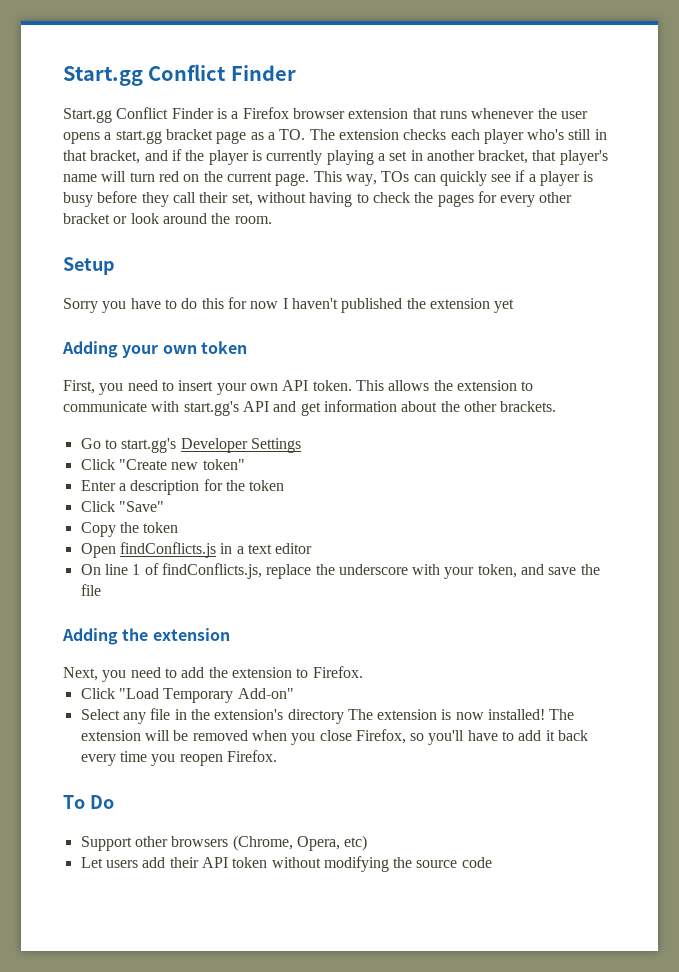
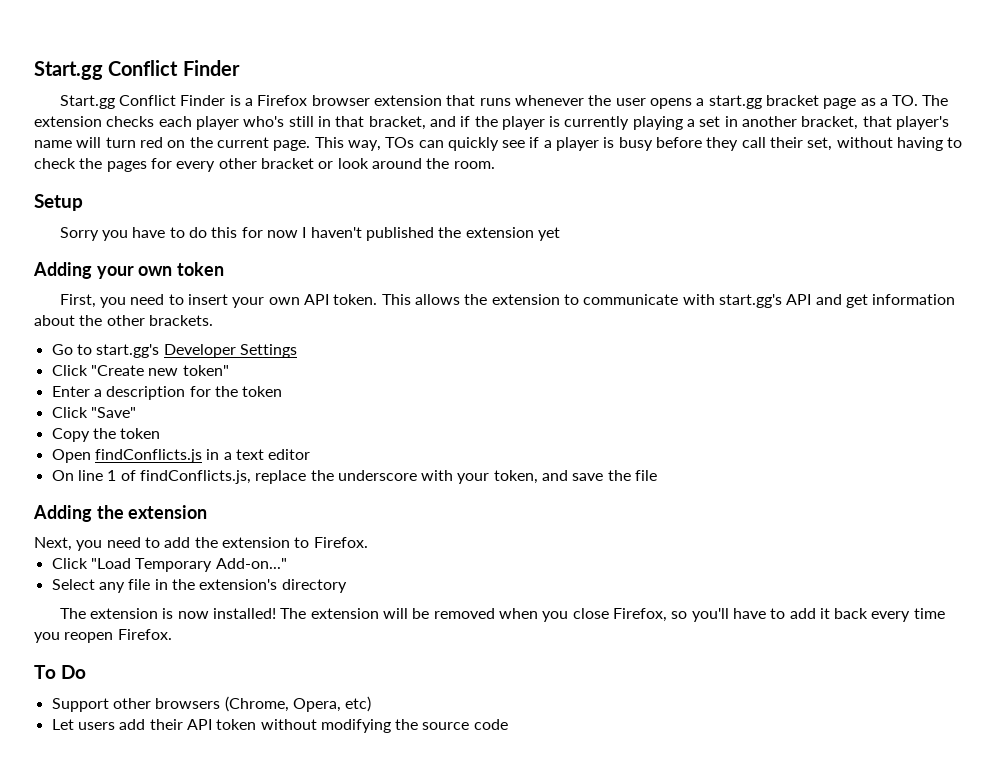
[237,688,294,699] Add-on" -> [215,558,287,569] Add-on..."
(344, 716) none -> (347, 586) //

